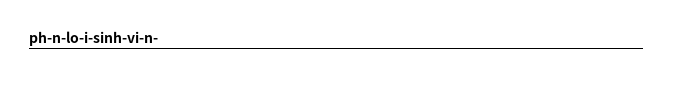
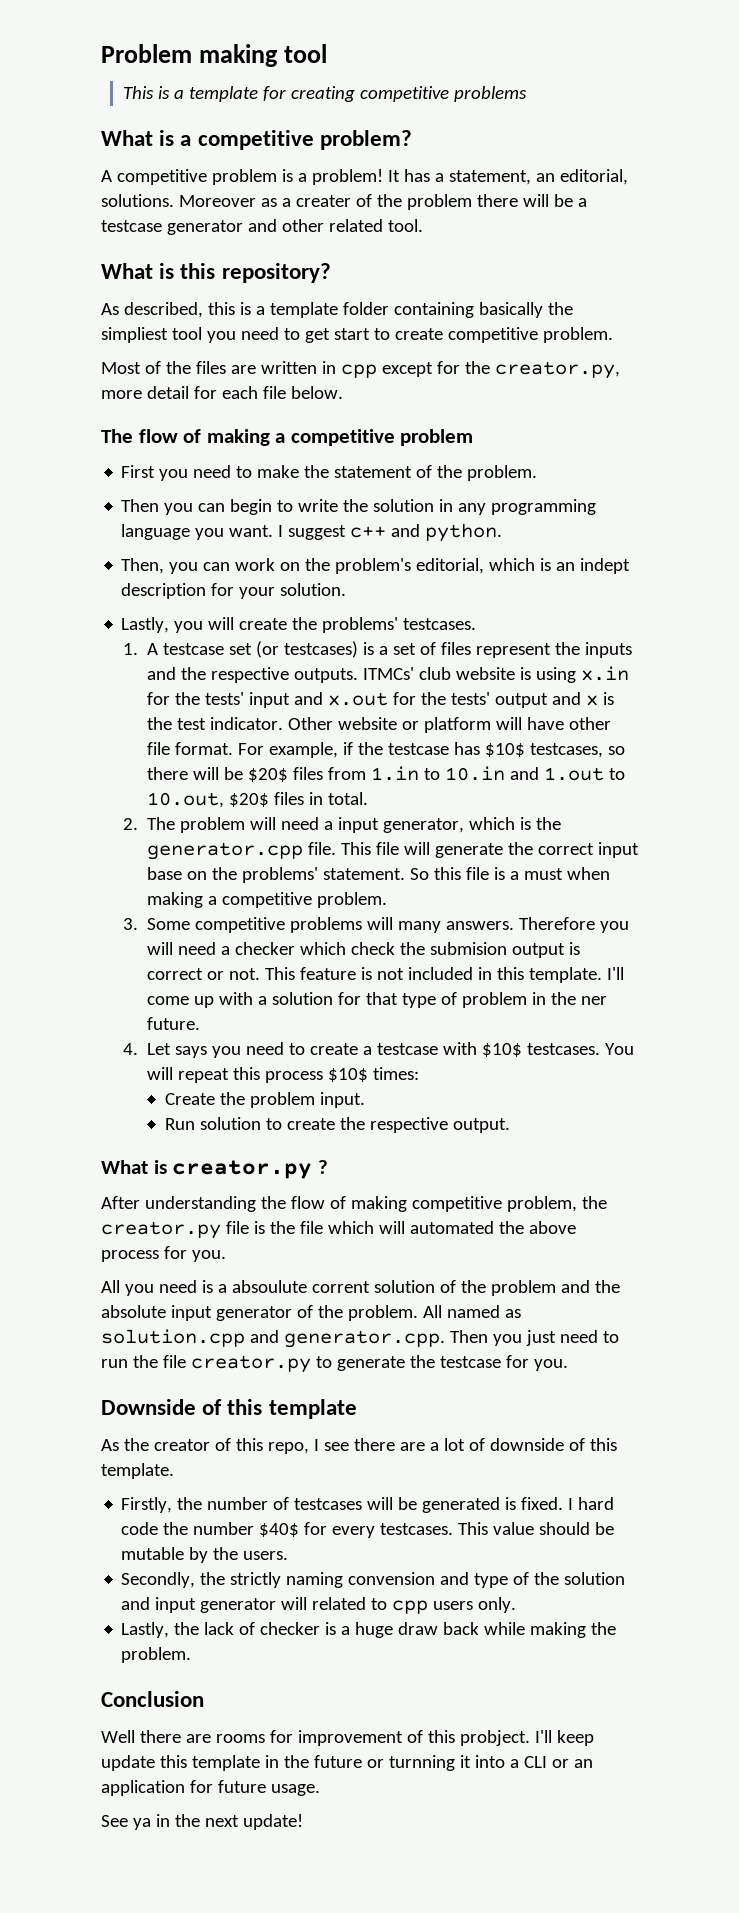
[29,31,158,46] ph-n-lo-i-sinh-vi-n- -> [101,44,328,67] [122,86,527,102] [101,130,412,150] [101,169,628,185] [101,194,587,210] [101,219,423,235] [101,263,331,283] [101,302,573,318] [101,327,613,343] [101,361,620,379] [101,386,343,399] [101,429,474,446] [121,465,538,481] [121,499,597,515] [121,523,503,542] [121,558,631,574] [121,583,347,599] [121,617,477,633] [122,641,632,658] [146,666,629,683] [146,692,614,708] [146,717,611,733] [146,742,625,758] [146,766,625,782] [146,792,368,808] [122,817,561,833] [146,842,639,860] [146,867,610,883] [146,892,387,908] [122,917,629,933] [146,942,580,958] [146,967,624,983] [146,992,607,1008] [146,1017,200,1030] [122,1042,634,1058] [146,1067,419,1083] [164,1092,365,1108] [164,1117,510,1133] [101,1160,328,1179] [101,1196,607,1212] [101,1221,576,1239] [101,1246,226,1262] [101,1280,620,1296] [101,1305,521,1321] [101,1329,619,1348] [101,1355,568,1373] [101,1399,357,1419] [101,1438,617,1454] [101,1463,174,1479] [121,1497,615,1513] [121,1522,615,1538] [121,1547,289,1563] [121,1572,626,1588] [121,1597,517,1614] [121,1622,617,1638] [121,1647,192,1663] [101,1691,204,1707] [101,1730,594,1746] [101,1755,593,1771] [101,1780,320,1796] [101,1814,303,1830] Problem making tool // This is a template for creating competitive problems // What is a competitive problem? // A competitive problem is a problem! It has a statement, an editorial, solutions. Moreover as a creater of the problem there will be a testcase generator and other related tool. // What is this repository? // As described, this is a template folder containing basically the simpliest tool you need to get start to create competitive problem. // Most of the files are written in cpp except for the creator.py, more detail for each file below. // The flow of making a competitive problem // First you need to make the statement of the problem. // Then you can begin to write the solution in any programming language you want. I suggest c++ and python. // Then, you can work on the problem's editorial, which is an indept description for your solution. // Lastly, you will create the problems' testcases. // 1. A testcase set (or testcases) is a set of files represent the inputs and the respective outputs. ITMCs' club website is using x.in for the tests' input and x.out for the tests' output and x is the test indicator. Other website or platform will have other file format. For example, if the testcase has $10$ testcases, so there will be $20$ files from 1.in to 10.in and 1.out to 10.out, $20$ files in total. // 2. The problem will need a input generator, which is the generator.cpp file. This file will generate the correct input base on the problems' statement. So this file is a must when making a competitive problem. // 3. Some competitive problems will many answers. Therefore you will need a checker which check the submision output is correct or not. This feature is not included in this template. I'll come up with a solution for that type of problem in the ner future. // 4. Let says you need to create a testcase with $10$ testcases. You will repeat this process $10$ times: // Create the problem input. // Run solution to create the respective output. // What is creator.py ? // After understanding the flow of making competitive problem, the creator.py file is the file which will automated the above process for you. // All you need is a absoulute corrent solution of the problem and the absolute input generator of the problem. All named as solution.cpp and generator.cpp. Then you just need to run the file creator.py to generate the testcase for you. // Downside of this template // As the creator of this repo, I see there are a lot of downside of this template. // Firstly, the number of testcases will be generated is fixed. I hard code the number $40$ for every testcases. This value should be mutable by the users. // Secondly, the strictly naming convension and type of the solution and input generator will related to cpp users only. // Lastly, the lack of checker is a huge draw back while making the problem. // Conclusion // Well there are rooms for improvement of this probject. I'll keep update this template in the future or turnning it into a CLI or an application for future usage. // See ya in the next update!

